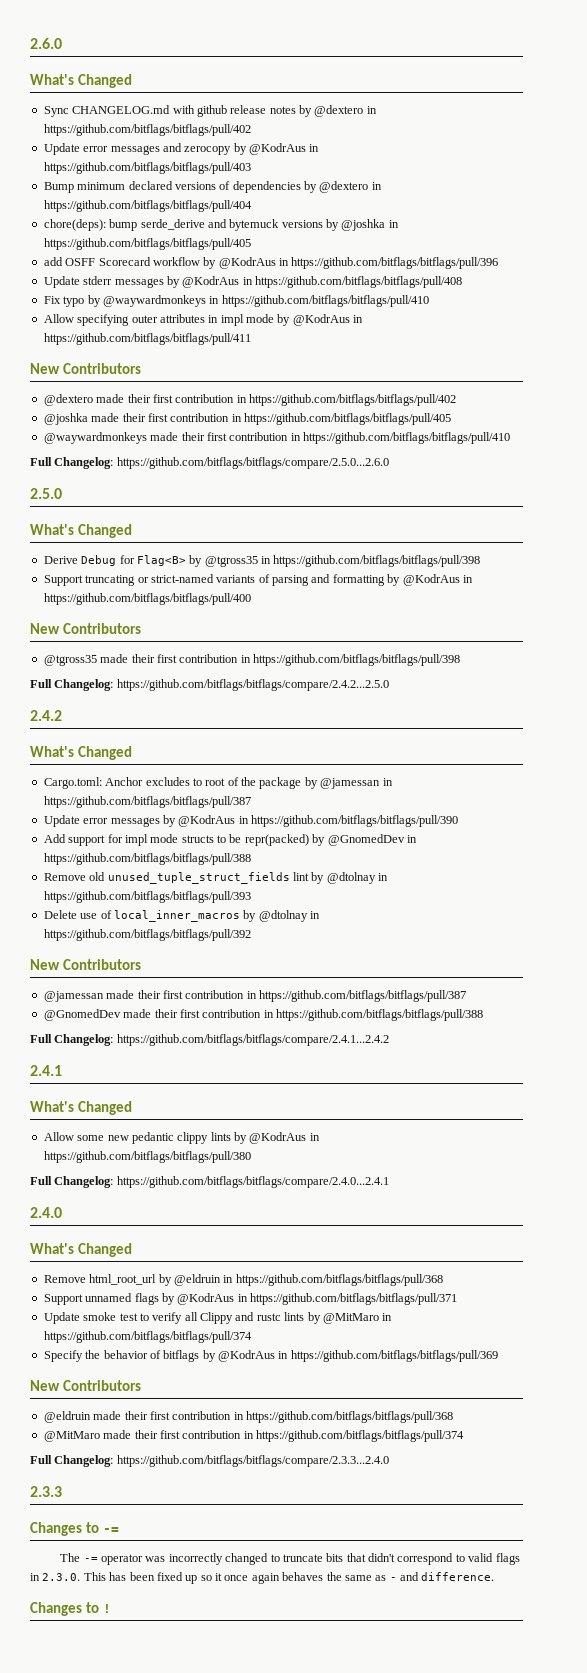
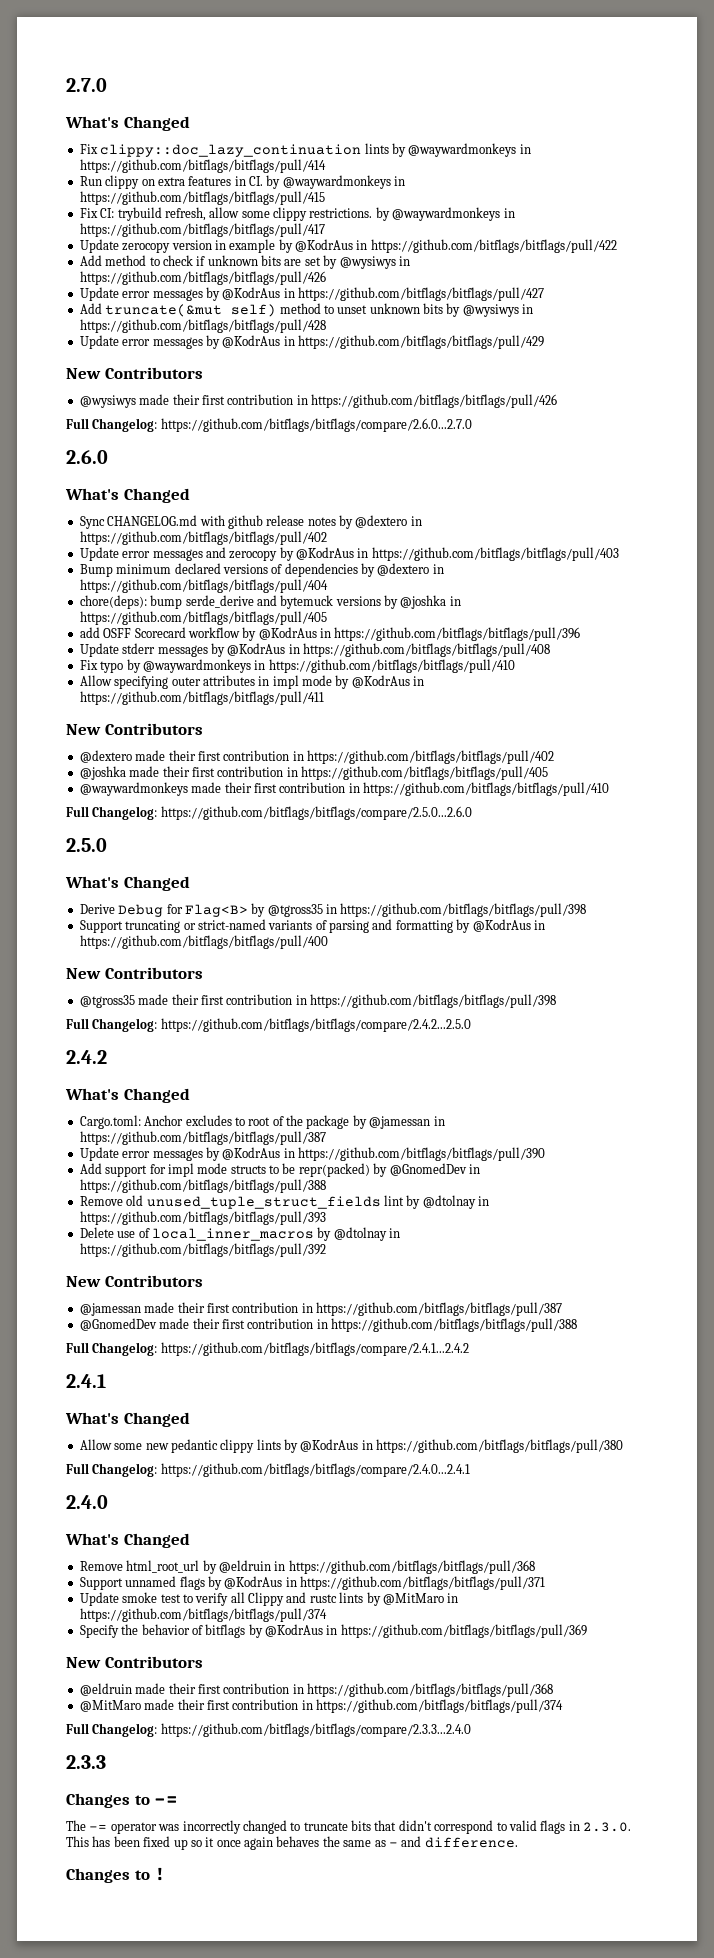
(30, 43) none -> [66,78,107,92] [65,116,190,131] [79,143,531,157] [79,159,326,173] [79,175,406,189] [79,191,325,205] [79,207,515,221] [79,223,325,237] [79,239,617,253] [79,255,410,269] [79,271,326,285] [79,287,544,301] [79,303,534,317] [79,319,326,333] [79,335,544,349] [66,367,203,379] [79,394,557,408] [66,418,472,432] 2.7.0 // What's Changed // Fix clippy::doc_lazy_continuation lints by @waywardmonkeys in https://github.com/bitflags/bitflags/pull/414 // Run clippy on extra features in CI. by @waywardmonkeys in https://github.com/bitflags/bitflags/pull/415 // Fix CI: trybuild refresh, allow some clippy restrictions. by @waywardmonkeys in https://github.com/bitflags/bitflags/pull/417 // Update zerocopy version in example by @KodrAus in https://github.com/bitflags/bitflags/pull/422 // Add method to check if unknown bits are set by @wysiwys in https://github.com/bitflags/bitflags/pull/426 // Update error messages by @KodrAus in https://github.com/bitflags/bitflags/pull/427 // Add truncate(&mut self) method to unset unknown bits by @wysiwys in https://github.com/bitflags/bitflags/pull/428 // Update error messages by @KodrAus in https://github.com/bitflags/bitflags/pull/429 // New Contributors // @wysiwys made their first contribution in https://github.com/bitflags/bitflags/pull/426 // Full Changelog: https://github.com/bitflags/bitflags/compare/2.6.0...2.7.0 //

